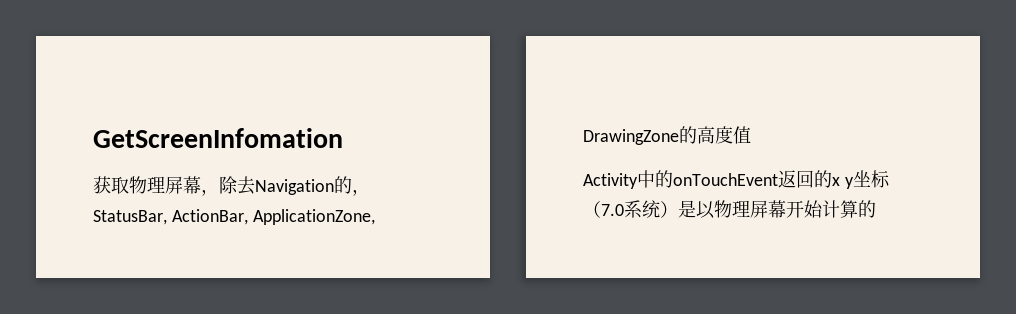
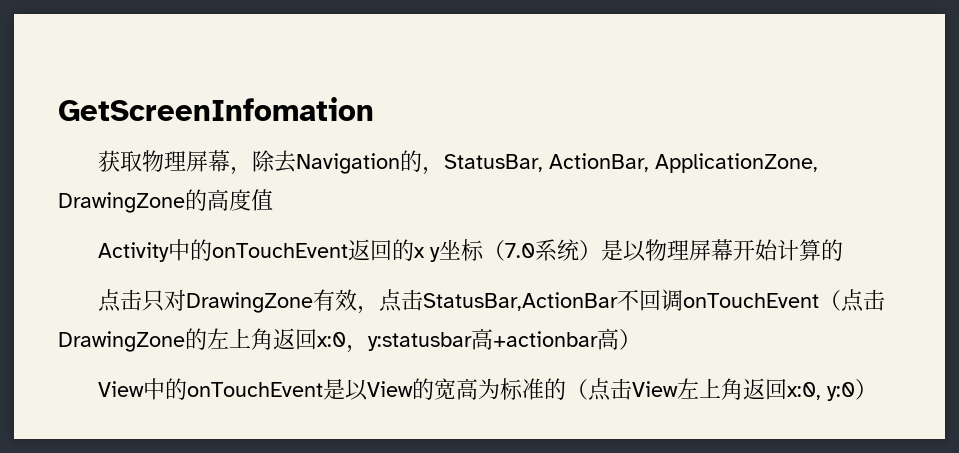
(876, 209) none -> [98,289,886,314] [58,328,641,353] [98,378,878,401] // 点击只对DrawingZone有效，点击StatusBar,ActionBar不回调onTouchEvent（点击DrawingZone的左上角返回x:0，y:statusbar高+actionbar高） // View中的onTouchEvent是以View的宽高为标准的（点击View左上角返回x:0, y:0）

